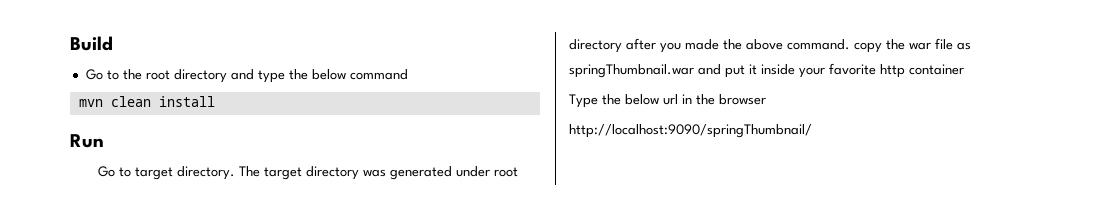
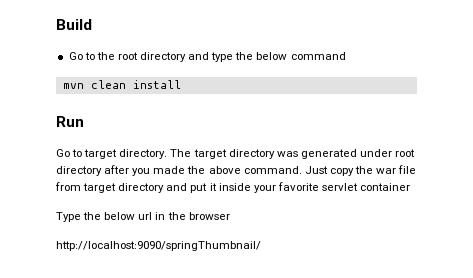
(850, 44) none -> [304,166,328,174] Just
[957,42,971,50] [569,64,694,78] as springThumbnail.war -> [55,182,165,193] from target directory
[880,64,905,78] http -> [321,183,358,191] servlet

